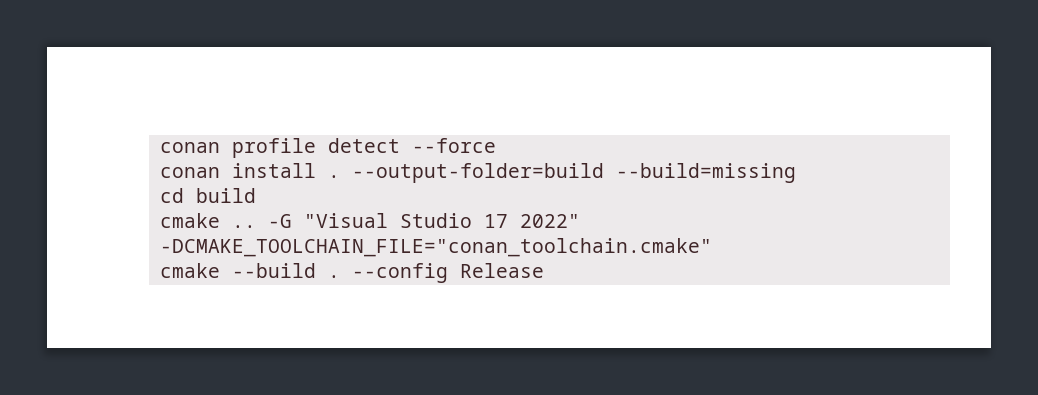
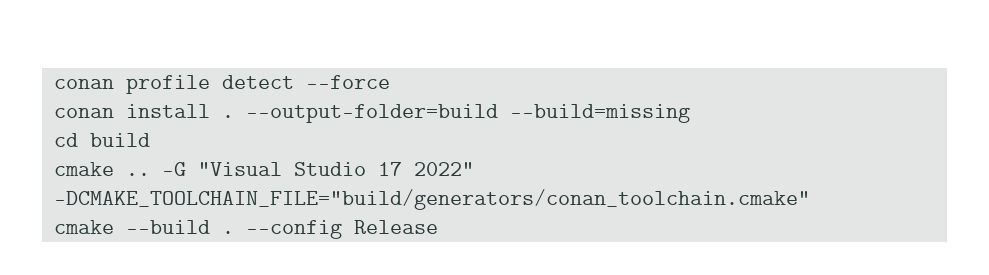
[160,238,713,257] -DCMAKE_TOOLCHAIN_FILE="conan_toolchain.cmake" -> [54,189,811,210] -DCMAKE_TOOLCHAIN_FILE="build/generators/conan_toolchain.cmake"

